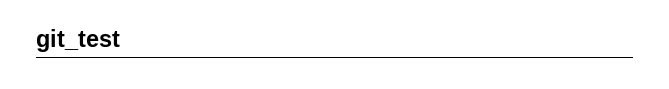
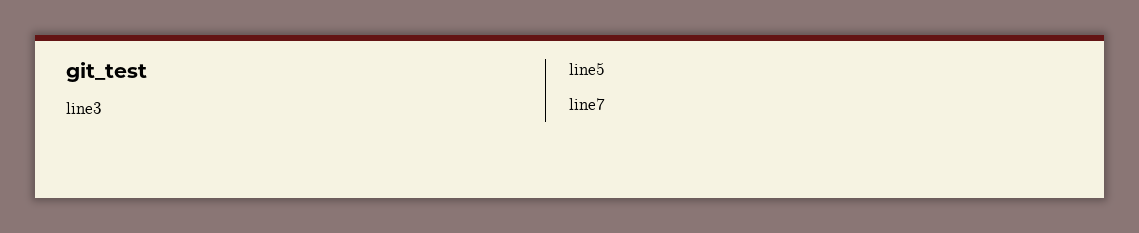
(120, 40) none -> [66,102,102,114] [569,62,605,75] [569,98,605,110] // line3 // line5 // line7

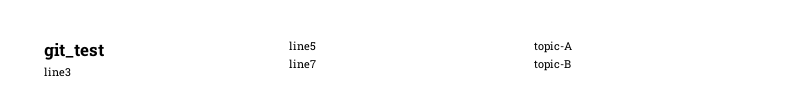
(605, 104) none -> [534,41,572,53] [534,59,571,71] // topic-A // topic-B

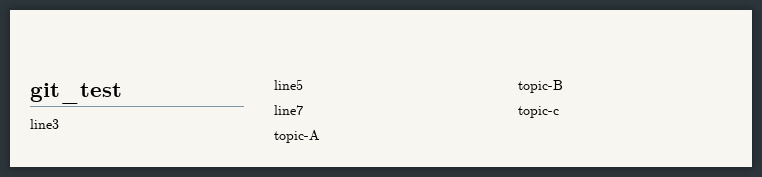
(571, 65) none -> [518,106,559,118] // topic-c

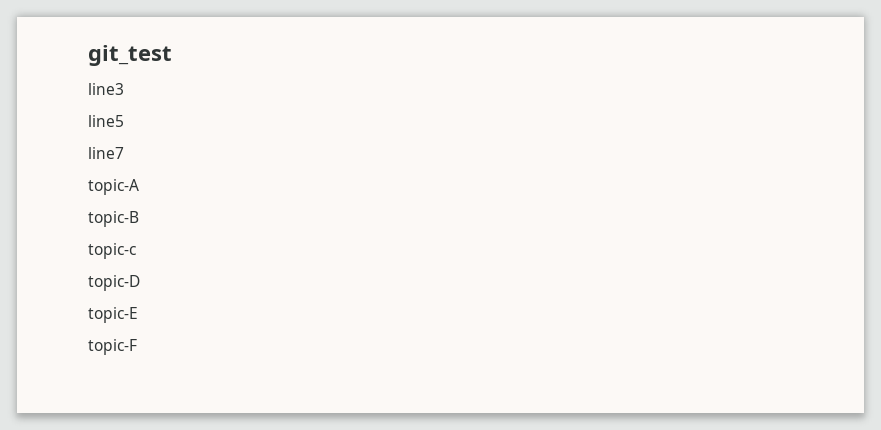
(559, 112) none -> [88,275,140,291] [88,307,138,323] [88,339,137,355] // topic-D // topic-E // topic-F

